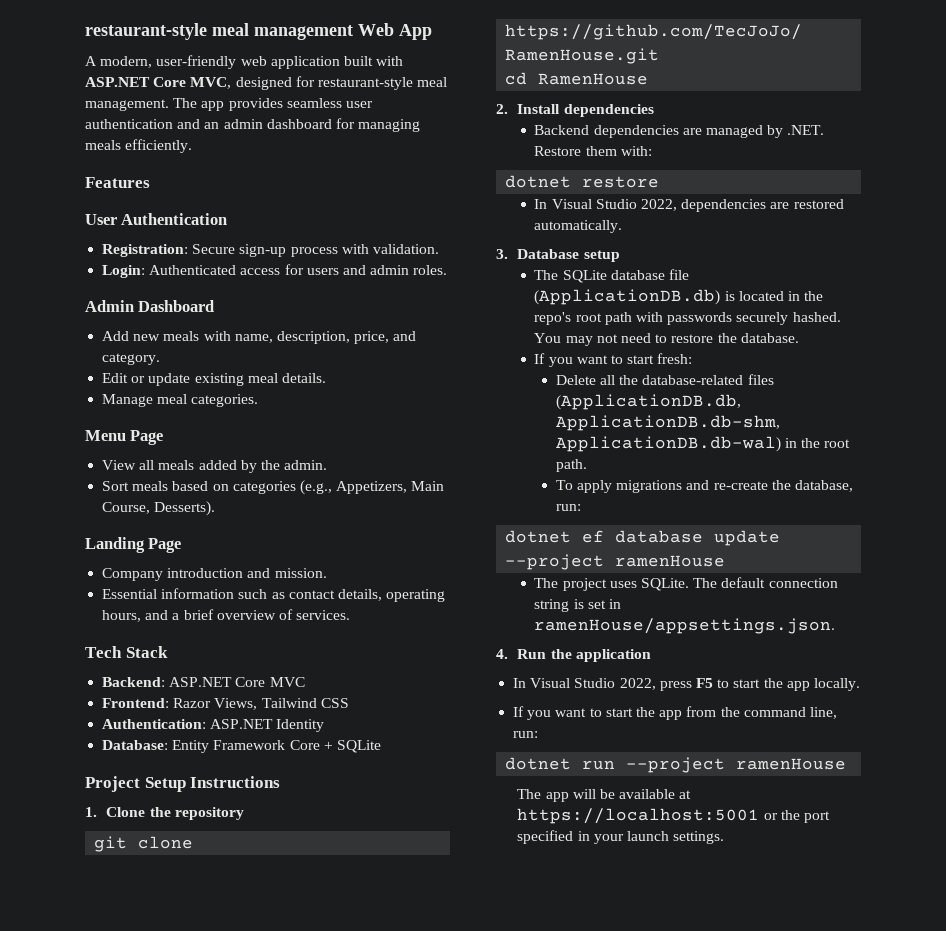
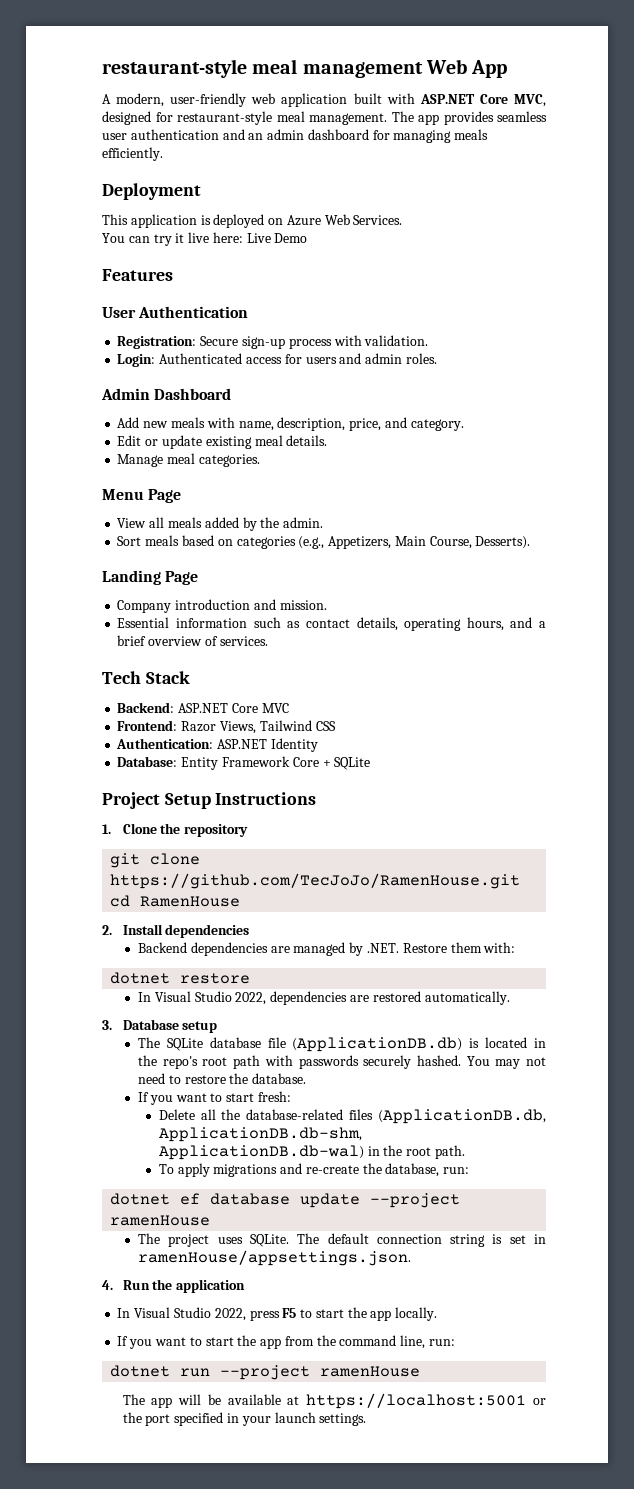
(193, 146) none -> [102,183,201,200] [102,214,403,228] [102,232,308,246] // Deployment // This application is deployed on Azure Web Services. // You can try it live here: Live Demo

